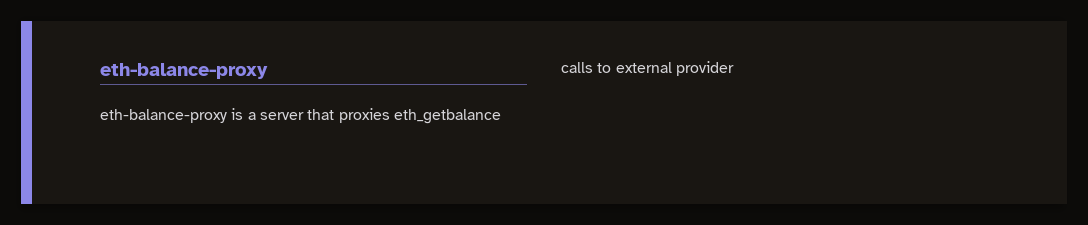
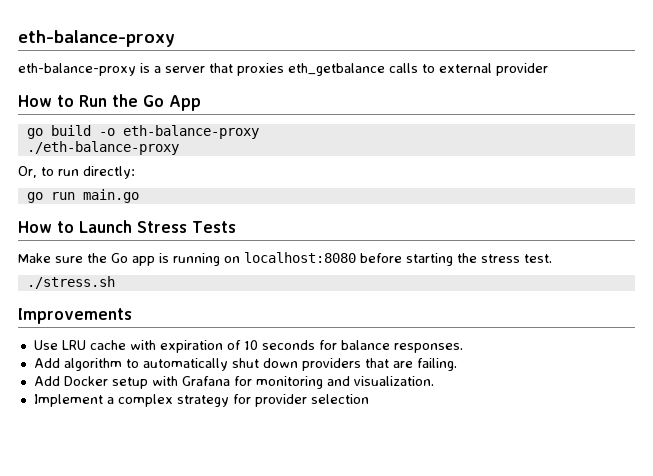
(734, 68) none -> [18,94,201,111] [26,125,259,139] [26,141,179,155] [18,166,135,179] [26,189,139,203] [18,220,236,233] [18,252,552,266] [26,276,115,289] [18,308,132,324] [33,340,463,353] [33,358,457,371] [33,376,434,389] [33,394,369,407] // How to Run the Go App // go build -o eth-balance-proxy // ./eth-balance-proxy // Or, to run directly: // go run main.go // How to Launch Stress Tests // Make sure the Go app is running on localhost:8080 before starting the stress test. // ./stress.sh // Improvements // Use LRU cache with expiration of 10 seconds for balance responses. // Add algorithm to automatically shut down providers that are failing. // Add Docker setup with Grafana for monitoring and visualization. // Implement a complex strategy for provider selection

